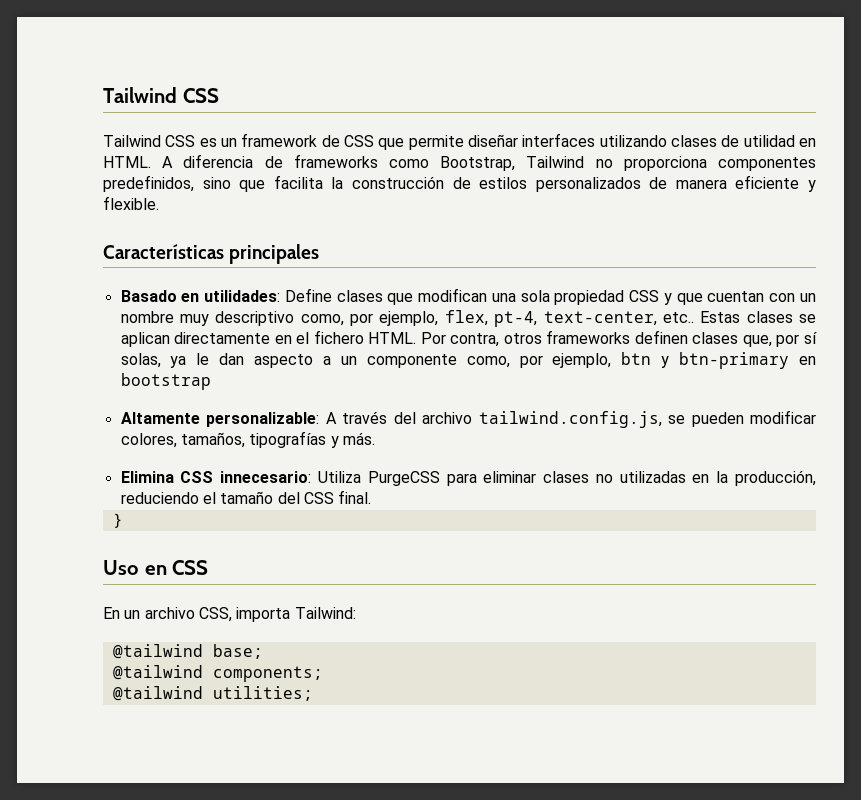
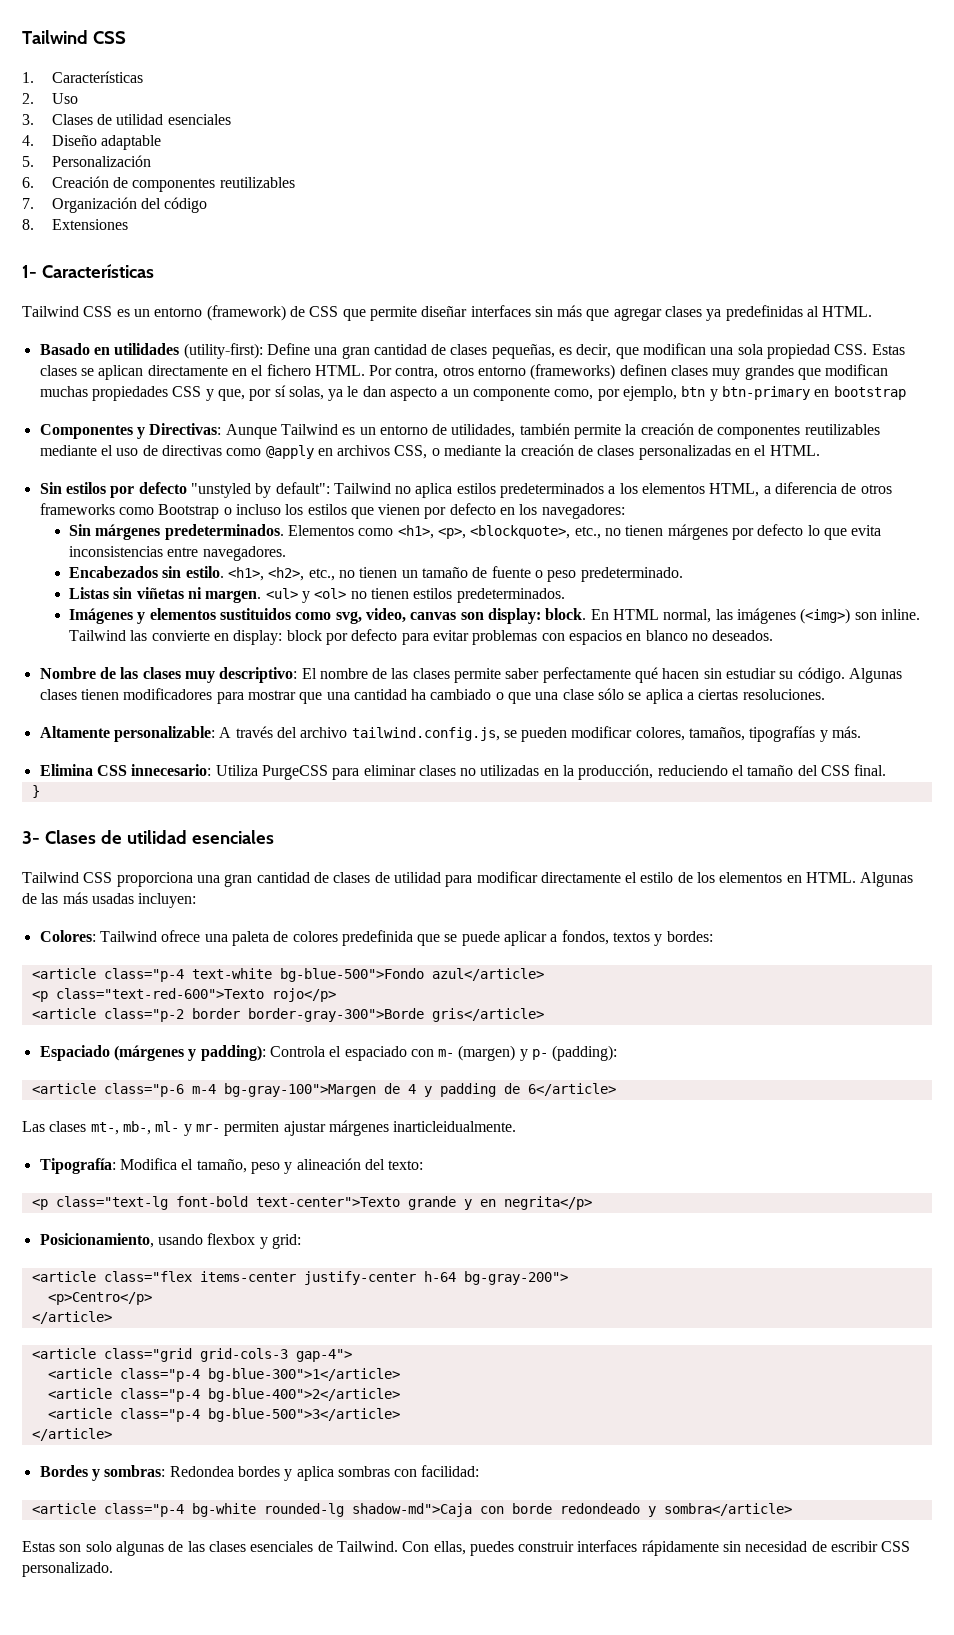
[103,87,219,103] Tailwind CSS -> [22,30,126,44] [22,71,143,83] [22,93,78,104] [22,114,231,125] [22,135,161,150] [22,155,151,167] [22,176,295,192] [22,197,208,213] [22,219,128,230] [22,264,154,278] Tailwind CSS // 1. Características // 2. Uso // 3. Clases de utilidad esenciales // 4. Diseño adaptable // 5. Personalización // 6. Creación de componentes reutilizables // 7. Organización del código // 8. Extensiones // 1- Características
[241,133,318,147] framework -> [154,305,286,321] entorno (framework)
[599,135,817,147] [103,154,817,171] [103,175,817,192] [103,196,159,210] [103,244,320,264] [120,288,383,302] utilizando clases de utilidad en HTML. A diferencia de frameworks como Bootstrap, Tailwind no proporciona componentes predefinidos, sino que facilita la construcción de estilos personalizados de manera eficiente y flexible. // Características principales // Basado en utilidades: Define clases -> [534,305,873,321] [39,343,612,359] sin más que agregar clases ya predefinidas al HTML. // Basado en utilidades (utility-first): Define una gran cantidad de clases pequeñas, es decir,
[629,290,816,305] [120,310,694,327] CSS y que cuentan con un nombre muy descriptivo como, por ejemplo, flex, pt-4, text-center, etc.. -> [834,344,868,355] CSS.
[546,330,739,344] frameworks definen clases -> [478,364,889,380] [39,386,214,401] entorno (frameworks) definen clases muy grandes que modifican muchas propiedades CSS y
(211, 381) none -> [39,423,880,439] [39,444,820,460] [39,482,892,498] [39,503,625,519] [69,524,882,540] [69,546,286,561] [69,566,683,582] [69,587,565,603] [69,608,920,624] [69,629,774,645] [39,667,903,683] [39,688,825,704] // Componentes y Directivas: Aunque Tailwind es un entorno de utilidades, también permite la creación de componentes reutilizables mediante el uso de directivas como @apply en archivos CSS, o mediante la creación de clases personalizadas en el HTML. // Sin estilos por defecto "unstyled by default": Tailwind no aplica estilos predeterminados a los elementos HTML, a diferencia de otros frameworks como Bootstrap o incluso los estilos que vienen por defecto en los navegadores: // Sin márgenes predeterminados. Elementos como <h1>, <p>, <blockquote>, etc., no tienen márgenes por defecto lo que evita inconsistencias entre navegadores. // Encabezados sin estilo. <h1>, <h2>, etc., no tienen un tamaño de fuente o peso predeterminado. // Listas sin viñetas ni margen. <ul> y <ol> no tienen estilos predeterminados. // Imágenes y elementos sustituidos como svg, video, canvas son display: block. En HTML normal, las imágenes (<img>) son inline. Tailwind las convierte en display: block por defecto para evitar problemas con espacios en blanco no deseados. // Nombre de las clases muy descriptivo: El nombre de las clases permite saber perfectamente qué hacen sin estudiar su código. Algunas clases tienen modificadores para mostrar que una cantidad ha cambiado o que una clase sólo se aplica a ciertas resoluciones.
[103,560,209,575] [103,607,356,622] [112,644,263,659] [112,665,323,682] [112,686,313,701] Uso en CSS // En un archivo CSS, importa Tailwind: // @tailwind base; // @tailwind components; // @tailwind utilities; -> [22,830,274,844] [22,871,914,887] [22,892,197,908] [39,930,713,946] [31,968,544,982] [31,988,336,1002] [31,1008,544,1022] [39,1045,618,1061] [31,1083,616,1097] [22,1120,517,1136] [39,1158,424,1174] [31,1196,592,1210] [39,1233,301,1249] [31,1271,568,1285] [47,1292,152,1305] [31,1311,112,1324] [31,1348,352,1362] [47,1368,400,1382] [47,1388,400,1402] [47,1408,400,1422] [31,1428,112,1441] [39,1465,480,1481] [31,1503,792,1517] [22,1540,911,1556] [22,1562,113,1577] 3- Clases de utilidad esenciales // Tailwind CSS proporciona una gran cantidad de clases de utilidad para modificar directamente el estilo de los elementos en HTML. Algunas de las más usadas incluyen: // Colores: Tailwind ofrece una paleta de colores predefinida que se puede aplicar a fondos, textos y bordes: // <article class="p-4 text-white bg-blue-500">Fondo azul</article> // <p class="text-red-600">Texto rojo</p> // <article class="p-2 border border-gray-300">Borde gris</article> // Espaciado (márgenes y padding): Controla el espaciado con m- (margen) y p- (padding): // <article class="p-6 m-4 bg-gray-100">Margen de 4 y padding de 6</article> // Las clases mt-, mb-, ml- y mr- permiten ajustar márgenes inarticleidualmente. // Tipografía: Modifica el tamaño, peso y alineación del texto: // <p class="text-lg font-bold text-center">Texto grande y en negrita</p> // Posicionamiento, usando flexbox y grid: // <article class="flex items-center justify-center h-64 bg-gray-200"> // <p>Centro</p> // </article> // <article class="grid grid-cols-3 gap-4"> // <article class="p-4 bg-blue-300">1</article> // <article class="p-4 bg-blue-400">2</article> // <article class="p-4 bg-blue-500">3</article> // </article> // Bordes y sombras: Redondea bordes y aplica sombras con facilidad: // <article class="p-4 bg-white rounded-lg shadow-md">Caja con borde redondeado y sombra</article> // Estas son solo algunas de las clases esenciales de Tailwind. Con ellas, puedes construir interfaces rápidamente sin necesidad de escribir CSS personalizado.

